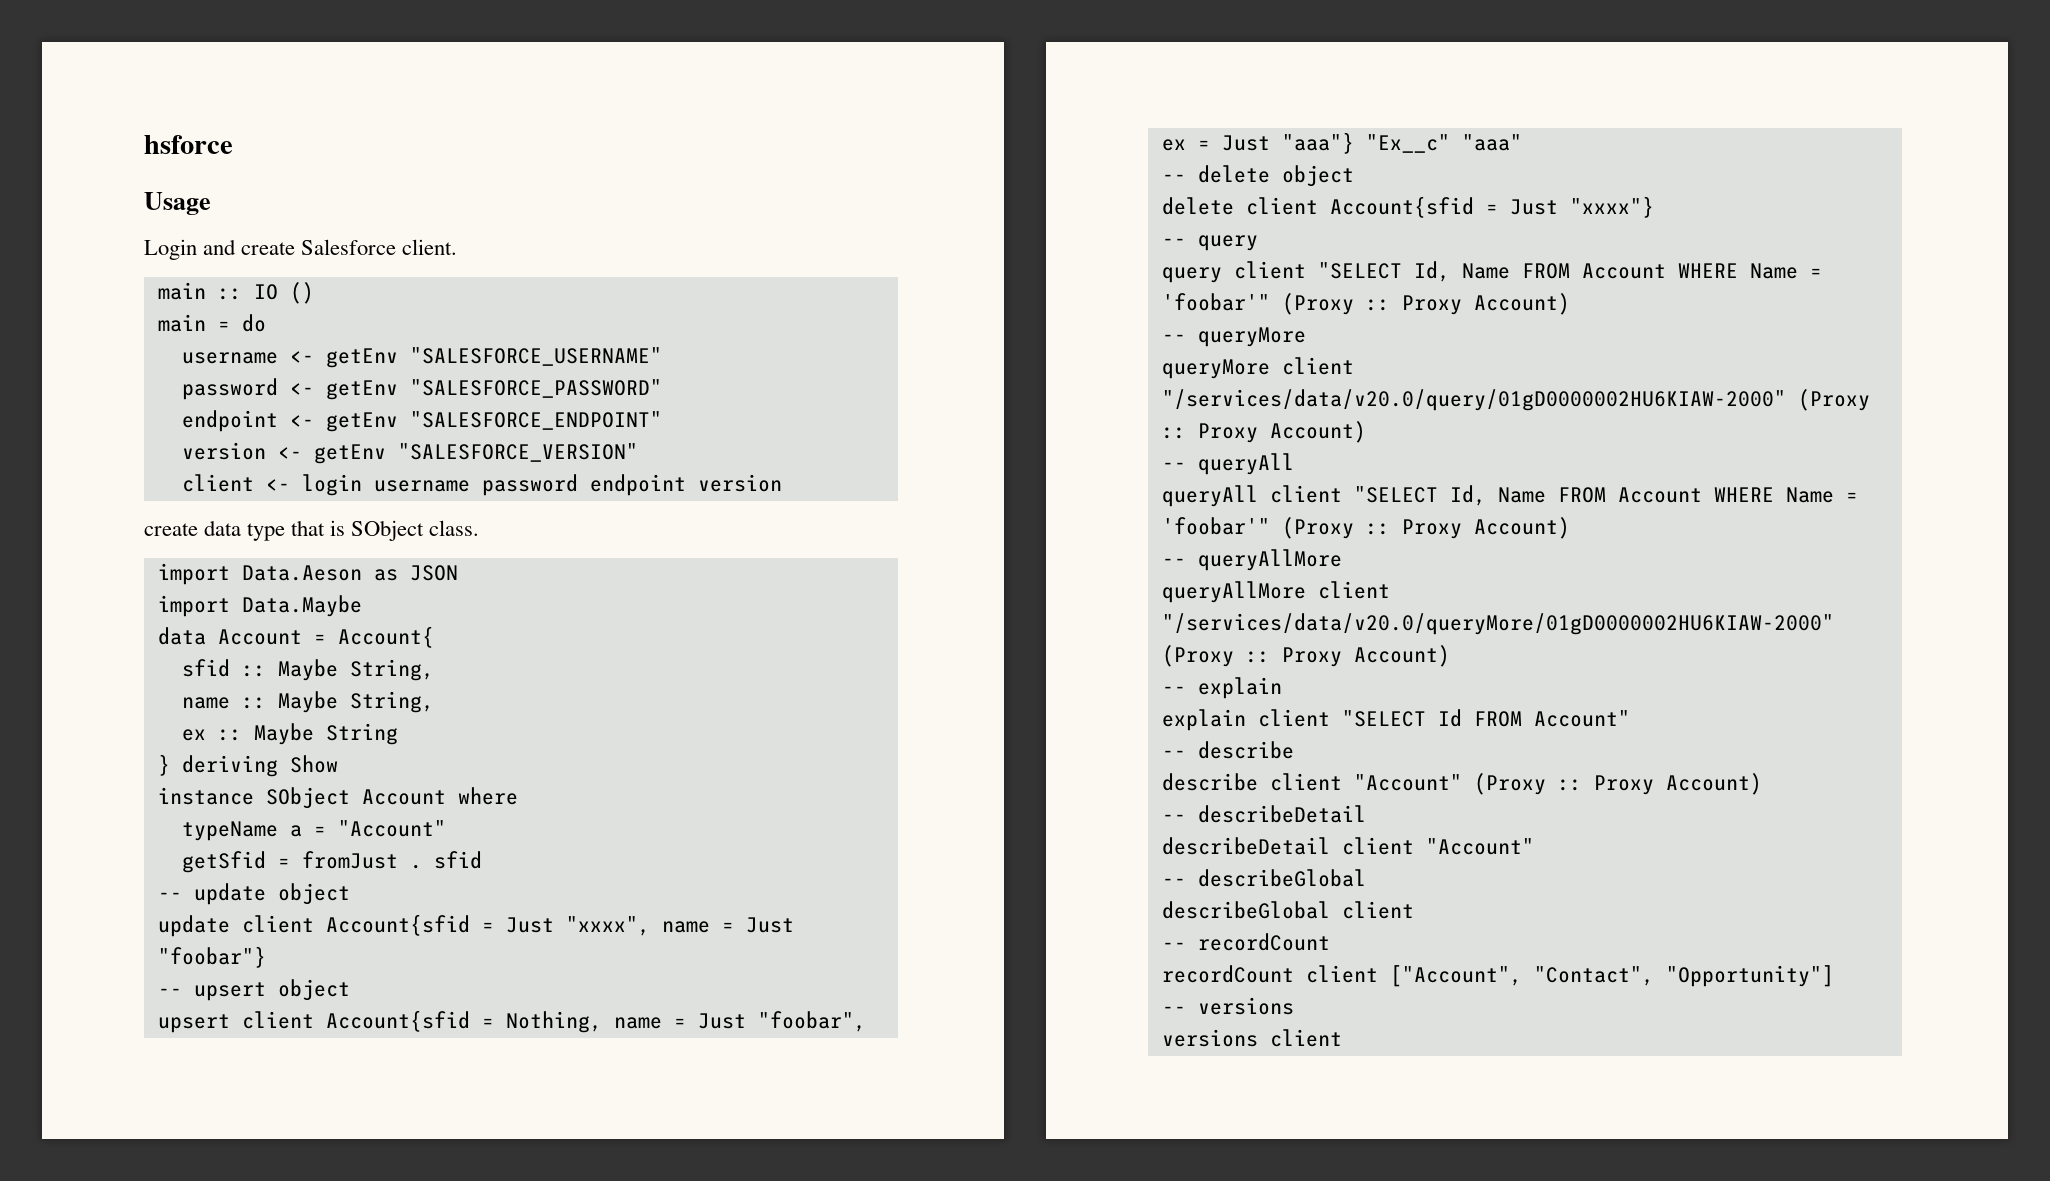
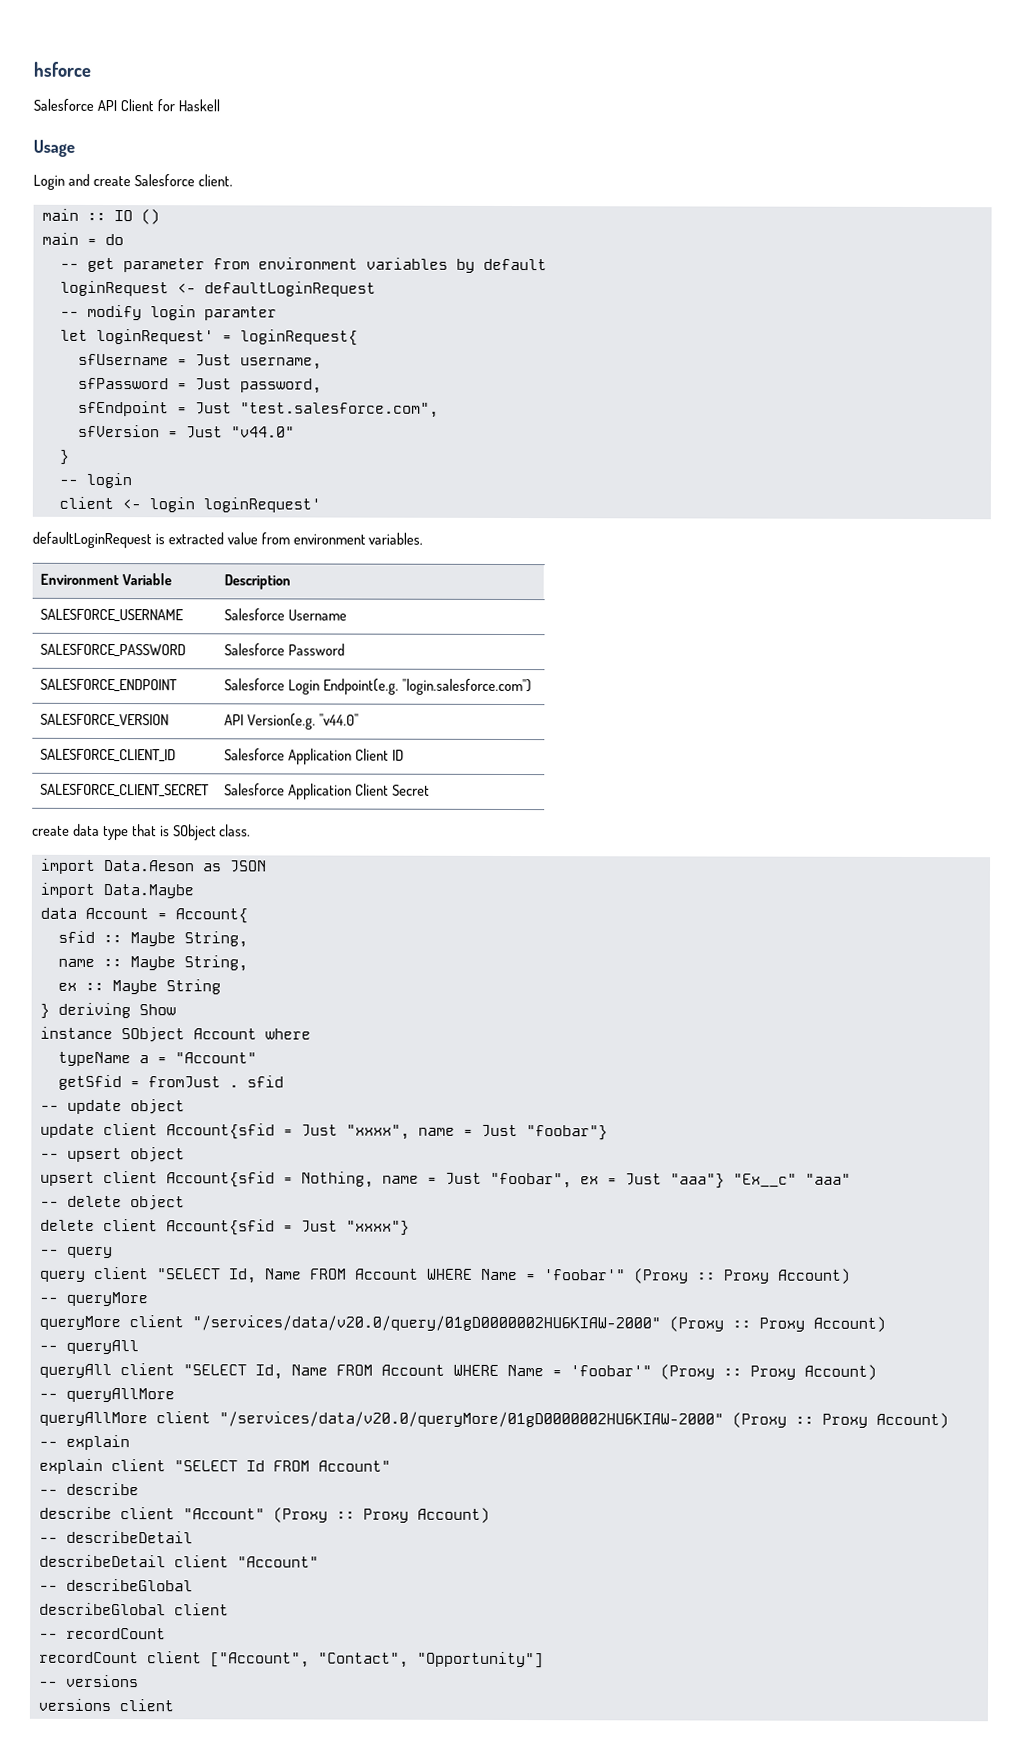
(233, 144) none -> [33,98,220,112] // Salesforce API Client for Haskell
[181,347,662,368] [181,378,662,400] [181,410,662,432] [181,442,638,464] [181,474,782,496] username <- getEnv "SALESFORCE_USERNAME" // password <- getEnv "SALESFORCE_PASSWORD" // endpoint <- getEnv "SALESFORCE_ENDPOINT" // version <- getEnv "SALESFORCE_VERSION" // client <- login username password endpoint version -> [59,257,547,273] [59,280,376,297] [59,304,277,321] [59,328,358,346] [77,353,322,370] [77,377,322,394] [77,400,439,418] [77,424,295,439] [58,449,70,465] [58,472,132,489] [58,496,321,513] [32,531,424,549] [39,573,172,586] [223,574,291,590] [39,608,184,623] [223,608,347,621] [39,643,186,658] [223,643,345,656] [39,678,177,693] [223,678,532,696] [39,713,169,728] [223,713,359,730] [39,748,176,763] [223,748,404,765] [39,783,209,798] [223,783,430,800] -- get parameter from environment variables by default // loginRequest <- defaultLoginRequest // -- modify login paramter // let loginRequest' = loginRequest{ // sfUsername = Just username, // sfPassword = Just password, // sfEndpoint = Just "test.salesforce.com", // sfVersion = Just "v44.0" // } // -- login // client <- login loginRequest' // defaultLoginRequest is extracted value from environment variables. // Environment Variable | Description // SALESFORCE_USERNAME | Salesforce Username // SALESFORCE_PASSWORD | Salesforce Password // SALESFORCE_ENDPOINT | Salesforce Login Endpoint(e.g. "login.salesforce.com") // SALESFORCE_VERSION | API Version(e.g. "v44.0" // SALESFORCE_CLIENT_ID | Salesforce Application Client ID // SALESFORCE_CLIENT_SECRET | Salesforce Application Client Secret

